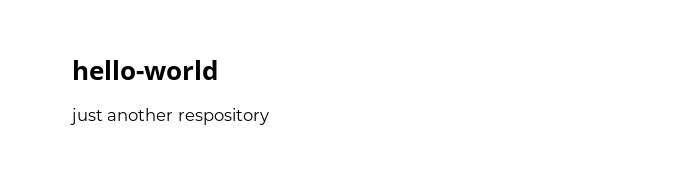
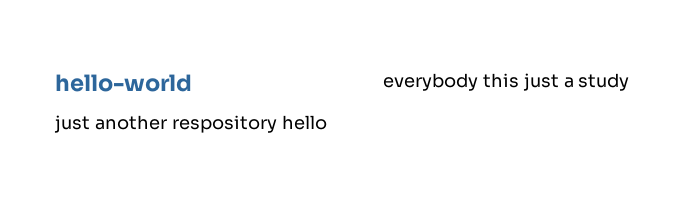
(269, 116) none -> [281,115,327,130] [383,73,630,91] hello everybody this just a study

